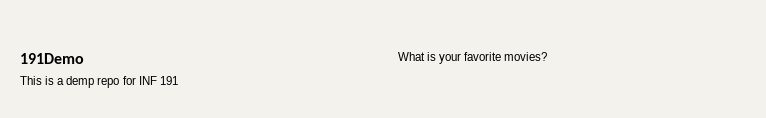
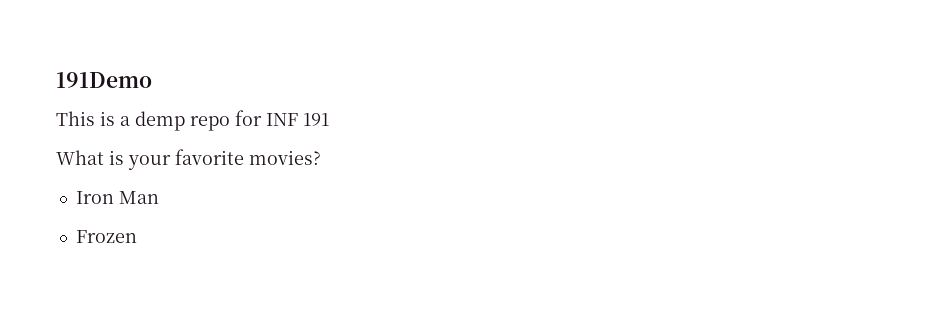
(548, 56) none -> [75,191,159,204] [75,230,137,243] // Iron Man // Frozen

